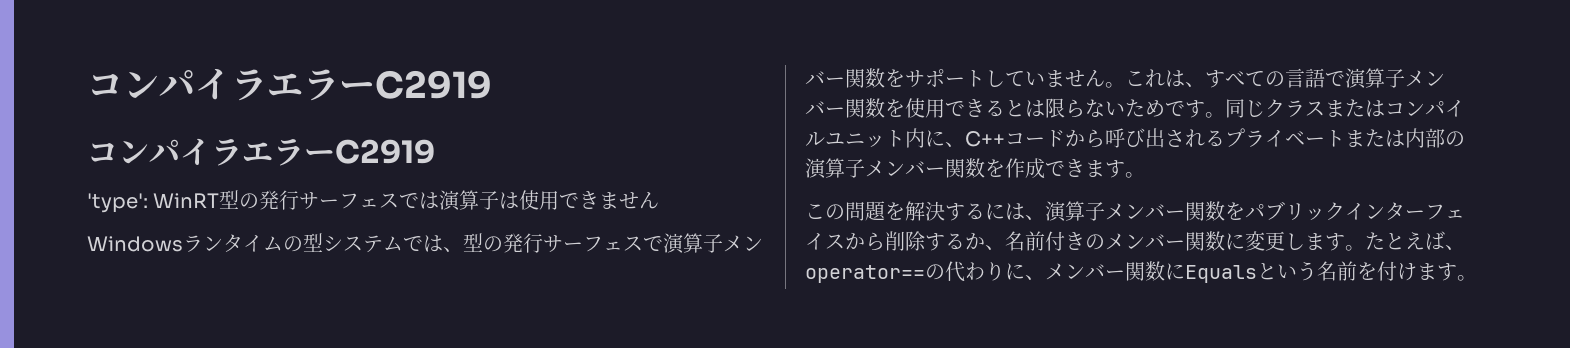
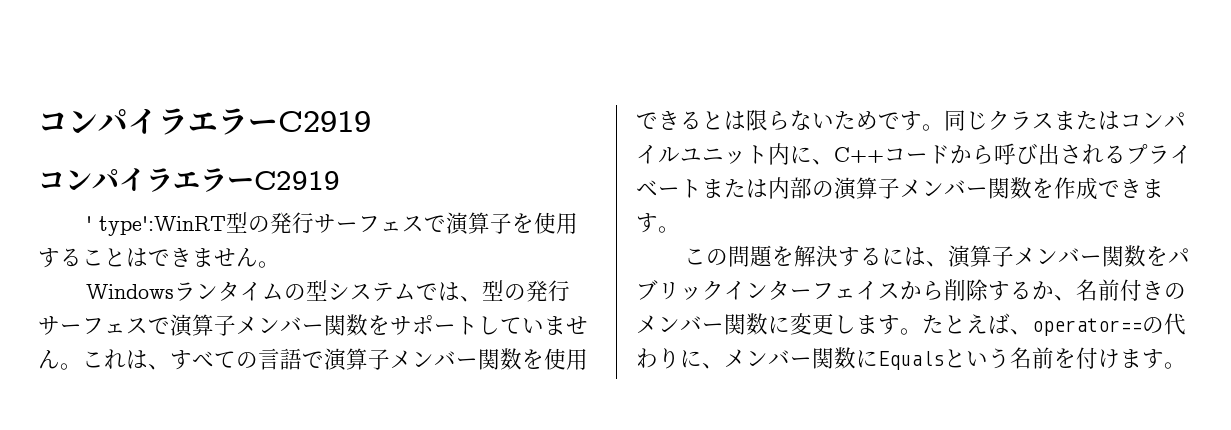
[87,190,560,213] 'type': WinRT型の発行サーフェスでは演算子は使用 -> [86,212,579,236] [38,248,148,268] ' type':WinRT型の発行サーフェスで演算子を使用することは
(660, 200) none -> [258,261,280,268] 。

